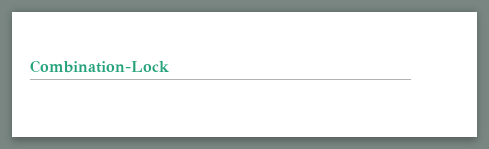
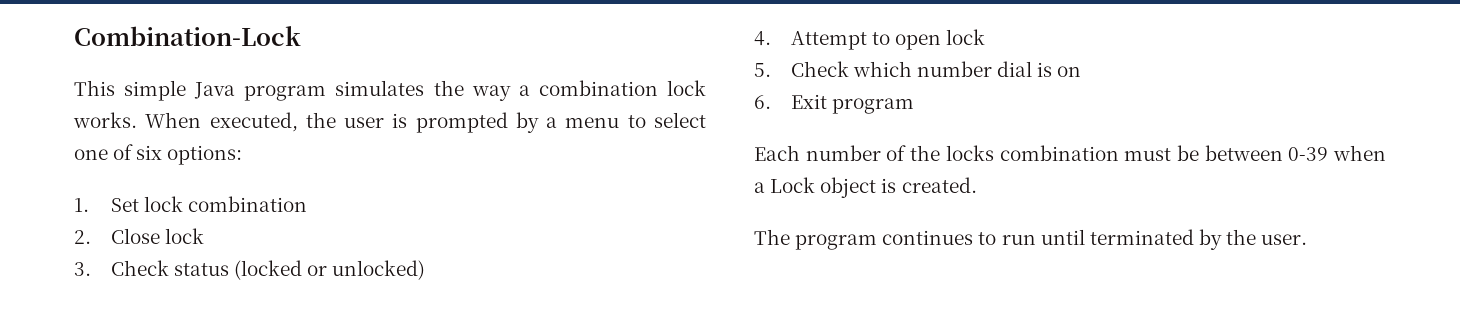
(169, 66) none -> [74,80,707,101] [73,112,706,133] [74,144,243,165] [74,196,307,212] [74,228,204,244] [74,260,426,280] [754,29,986,50] [754,61,1082,77] [754,94,914,114] [754,145,1386,161] [754,177,977,198] [754,229,1308,250] // This simple Java program simulates the way a combination lock works. When executed, the user is prompted by a menu to select one of six options: // 1. Set lock combination // 2. Close lock // 3. Check status (locked or unlocked) // 4. Attempt to open lock // 5. Check which number dial is on // 6. Exit program // Each number of the locks combination must be between 0-39 when a Lock object is created. // The program continues to run until terminated by the user.

